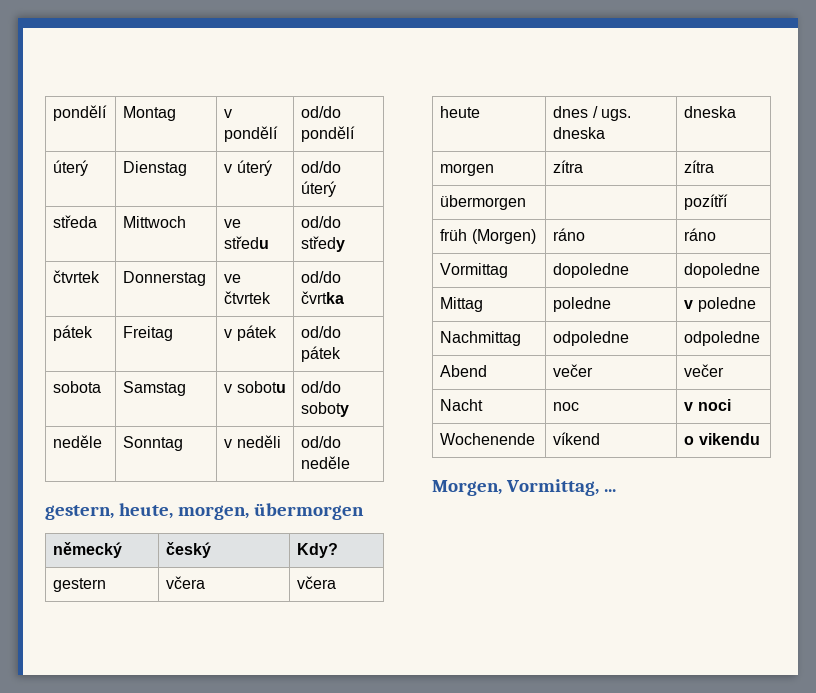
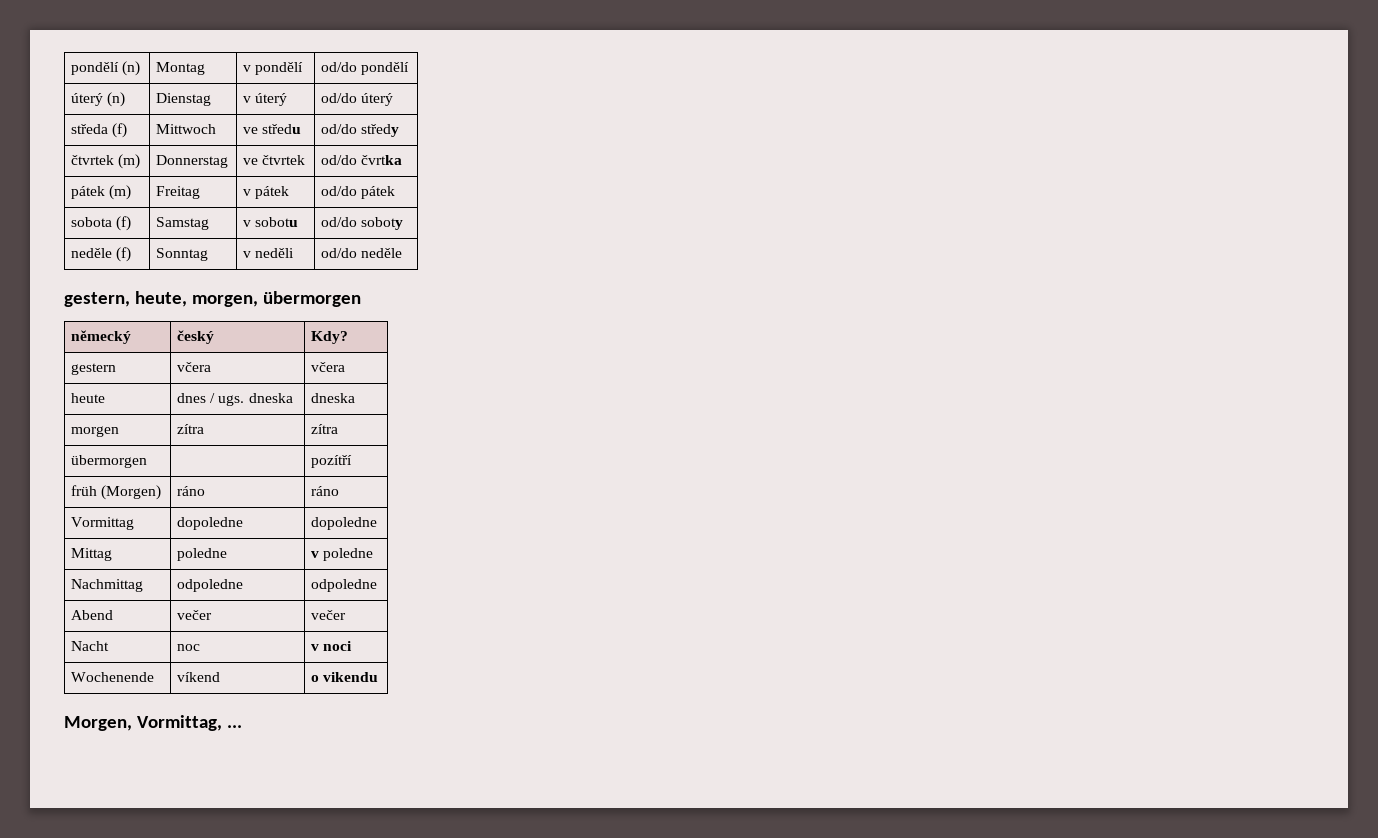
[53,105,108,121] pondělí -> [70,61,141,76] pondělí (n)
(89, 168) none -> [107,92,126,107] (n)
(98, 221) none -> [112,123,128,138] (f)
(101, 276) none -> [118,154,141,169] (m)
(94, 333) none -> [109,185,132,200] (m)
(102, 387) none -> [116,216,132,231] (f)
(103, 441) none -> [116,247,132,262] (f)

